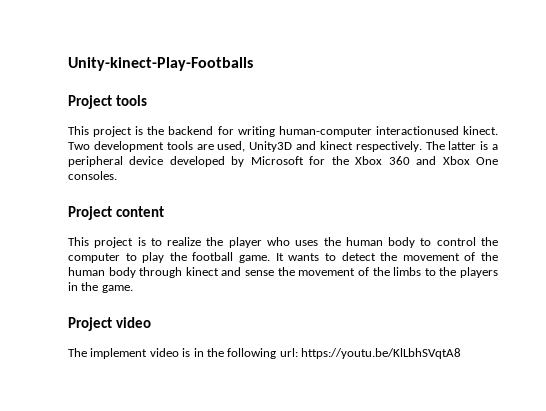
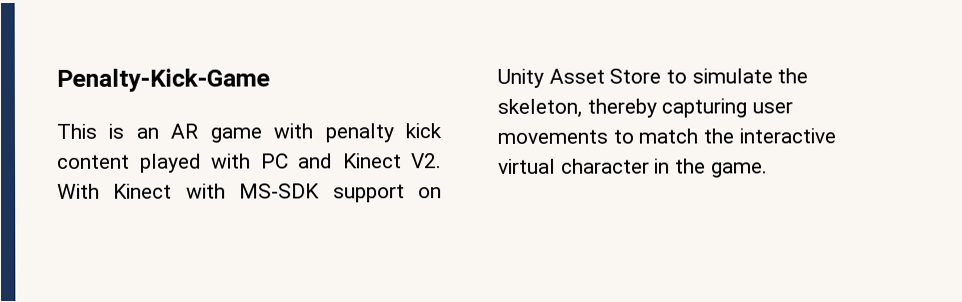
[68,57,253,71] [68,95,147,109] [68,126,498,137] [68,141,498,152] [68,156,498,167] [68,171,117,180] [68,206,164,220] [68,237,498,248] [68,252,499,263] [68,267,499,278] [68,282,133,293] [68,317,151,331] [68,348,461,359] Unity-kinect-Play-Footballs // Project tools // This project is the backend for writing human-computer interactionused kinect. Two development tools are used, Unity3D and kinect respectively. The latter is a peripheral device developed by Microsoft for the Xbox 360 and Xbox One consoles. // Project content // This project is to realize the player who uses the human body to control the computer to play the football game. It wants to detect the movement of the human body through kinect and sense the movement of the limbs to the players in the game. // Project video // The implement video is in the following url: https://youtu.be/KlLbhSVqtA8 -> [56,68,270,92] [56,123,442,143] [57,153,442,173] [57,183,442,203] [497,68,809,88] [497,98,794,118] [497,128,836,144] [498,158,768,178] Penalty-Kick-Game // This is an AR game with penalty kick content played with PC and Kinect V2. With Kinect with MS-SDK support on Unity Asset Store to simulate the skeleton, thereby capturing user movements to match the interactive virtual character in the game.

